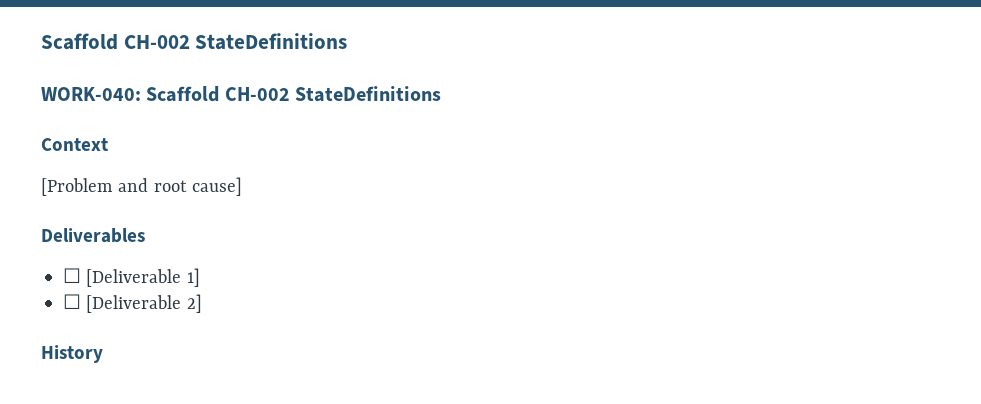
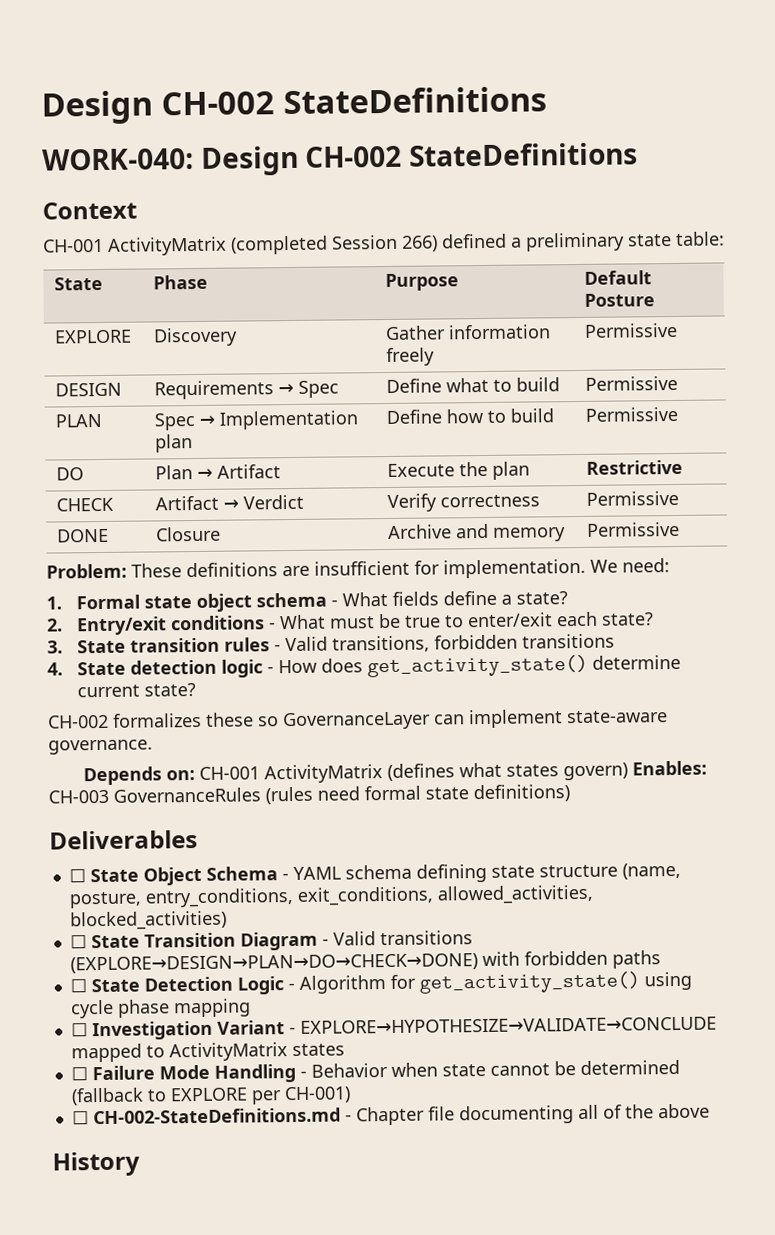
[41,33,118,50] Scaffold -> [41,90,153,125] Design
[146,86,220,102] Scaffold -> [200,145,299,176] Design
[41,177,243,196] [41,228,145,243] [63,268,200,287] [63,294,202,313] [Problem and root cause] // Deliverables // ☐ [Deliverable 1] // ☐ [Deliverable 2] -> [43,231,725,256] [54,276,104,291] [153,274,209,290] [385,273,460,292] [584,270,653,285] [584,293,656,307] [54,329,133,344] [153,327,239,347] [385,324,552,340] [386,347,436,366] [584,322,679,338] [55,382,123,397] [154,380,340,400] [386,377,561,393] [585,375,679,391] [55,413,103,428] [154,410,360,431] [155,434,194,453] [386,408,555,424] [585,406,679,422] [56,467,85,481] [155,464,282,480] [387,461,531,480] [586,459,684,475] [56,497,115,512] [155,494,305,511] [387,493,541,512] [586,490,680,506] [57,528,110,543] [156,526,222,542] [388,523,567,542] [587,521,681,537] [46,558,670,579] [46,590,568,613] [46,611,654,636] [47,633,615,654] [47,654,681,678] [76,683,196,698] [48,709,668,731] [48,739,153,755] [83,760,708,786] [48,784,570,805] [49,830,198,850] [68,862,681,886] [68,884,593,909] [69,910,227,931] [69,930,473,951] [69,950,661,974] [69,971,692,995] [69,998,251,1019] [70,1016,717,1041] [70,1042,345,1063] [70,1059,680,1083] [70,1086,351,1106] [71,1103,710,1126] CH-001 ActivityMatrix (completed Session 266) defined a preliminary state table: // State | Phase | Purpose | Default Posture // EXPLORE | Discovery | Gather information freely | Permissive // DESIGN | Requirements → Spec | Define what to build | Permissive // PLAN | Spec → Implementation plan | Define how to build | Permissive // DO | Plan → Artifact | Execute the plan | Restrictive // CHECK | Artifact → Verdict | Verify correctness | Permissive // DONE | Closure | Archive and memory | Permissive // Problem: These definitions are insufficient for implementation. We need: // 1. Formal state object schema - What fields define a state? // 2. Entry/exit conditions - What must be true to enter/exit each state? // 3. State transition rules - Valid transitions, forbidden transitions // 4. State detection logic - How does get_activity_state() determine current state? // CH-002 formalizes these so GovernanceLayer can implement state-aware governance. // Depends on: CH-001 ActivityMatrix (defines what states govern) Enables: CH-003 GovernanceRules (rules need formal state definitions) // Deliverables // ☐ State Object Schema - YAML schema defining state structure (name, posture, entry_conditions, exit_conditions, allowed_activities, blocked_activities) // ☐ State Transition Diagram - Valid transitions (EXPLORE→DESIGN→PLAN→DO→CHECK→DONE) with forbidden paths // ☐ State Detection Logic - Algorithm for get_activity_state() using cycle phase mapping // ☐ Investigation Variant - EXPLORE→HYPOTHESIZE→VALIDATE→CONCLUDE mapped to ActivityMatrix states // ☐ Failure Mode Handling - Behavior when state cannot be determined (fallback to EXPLORE per CH-001) // ☐ CH-002-StateDefinitions.md - Chapter file documenting all of the above

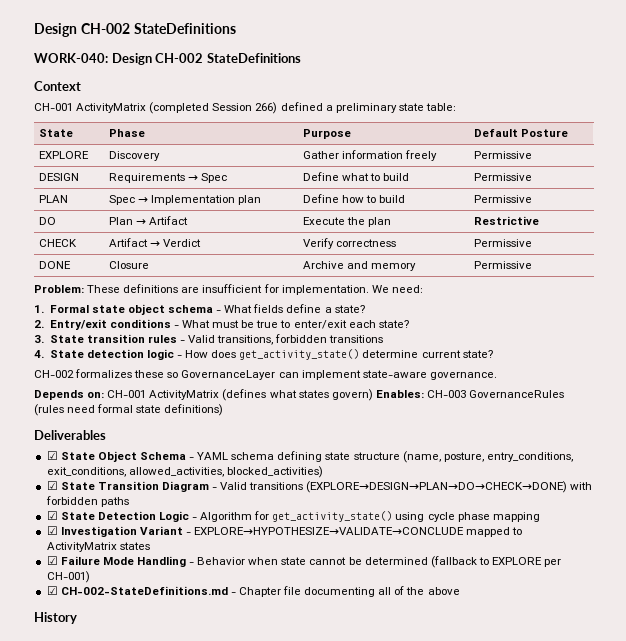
[68,868,86,883] ☐ -> [46,451,58,460] ☑
[69,934,87,949] ☐ -> [46,481,58,490] ☑
[69,978,87,993] ☐ -> [46,511,58,520] ☑
[70,1022,88,1037] ☐ -> [46,526,58,535] ☑
[70,1066,88,1081] ☐ -> [46,556,58,565] ☑
[71,1110,89,1125] ☐ -> [46,586,58,595] ☑

